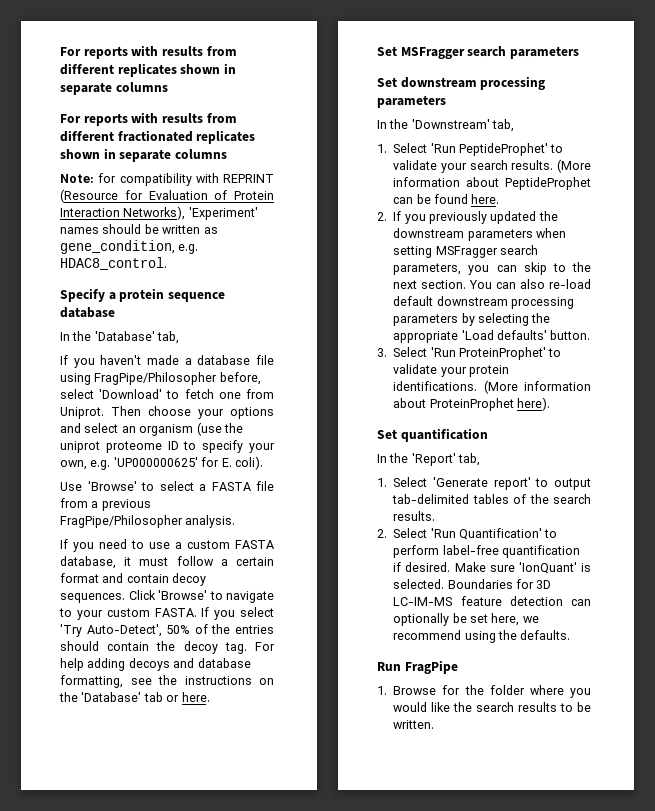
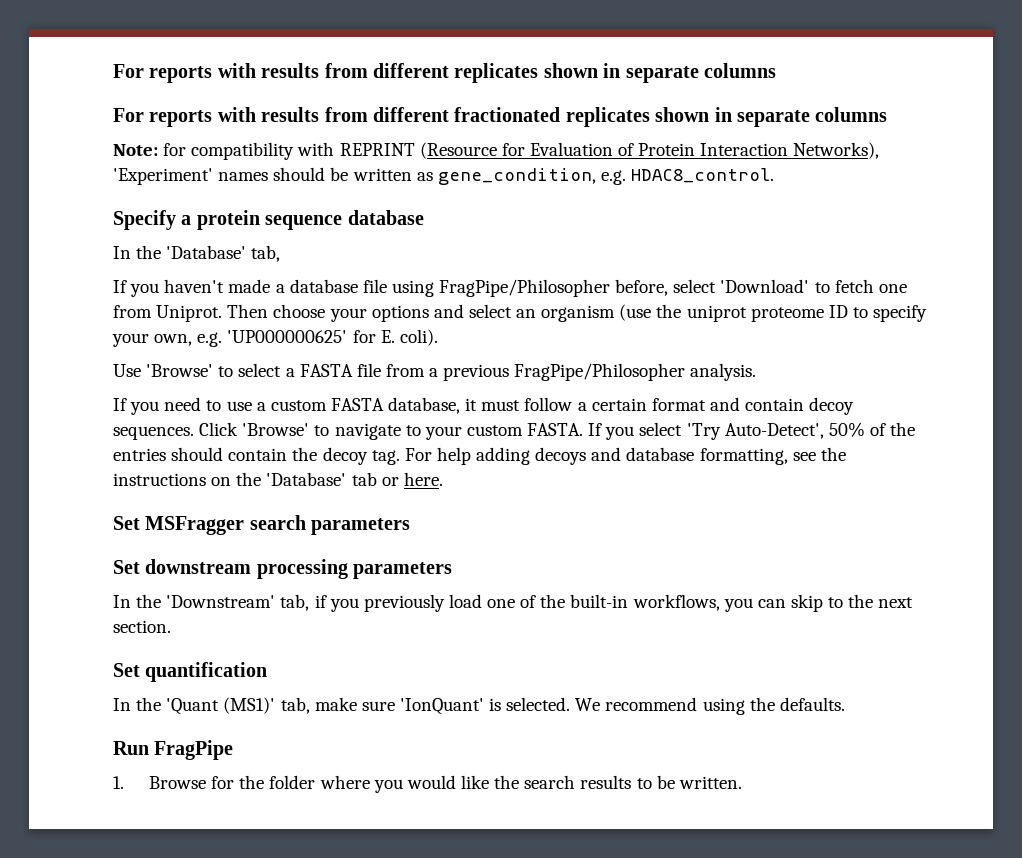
[377,143,564,156] [393,159,591,173] [393,177,591,190] [393,194,500,204] [377,211,558,224] [393,228,566,241] [393,245,538,258] [393,263,462,275] // 1. Select 'Run PeptideProphet' to validate your search results. (More information about PeptideProphet can be found here. // 2. If you previously updated the downstream parameters when setting MSFragger search parameters, -> [314,594,720,612] if you previously load one of the built-in workflows,
[469,279,591,289] [393,296,574,309] [393,313,551,326] [393,330,591,343] [377,347,562,360] [393,364,509,377] [393,380,591,394] [393,397,550,411] You can also re-load default downstream processing parameters by selecting the appropriate 'Load defaults' button. // 3. Select 'Run ProteinProphet' to validate your protein identifications. (More information about ProteinProphet here). -> (171, 626) none
[411,453,481,466] [377,477,591,490] [392,494,591,504] [393,511,436,521] [377,528,558,540] [393,545,580,558] [393,562,591,574] [393,579,552,589] [393,596,591,606] [393,613,539,626] 'Report' tab, // 1. Select 'Generate report' to output tab-delimited tables of the search results. // 2. Select 'Run Quantification' to perform label-free quantification if desired. Make sure 'IonQuant' is selected. Boundaries for 3D LC-IM-MS feature detection can optionally be set here, we -> [166,697,601,715] 'Quant (MS1)' tab, make sure 'IonQuant' is selected. We

